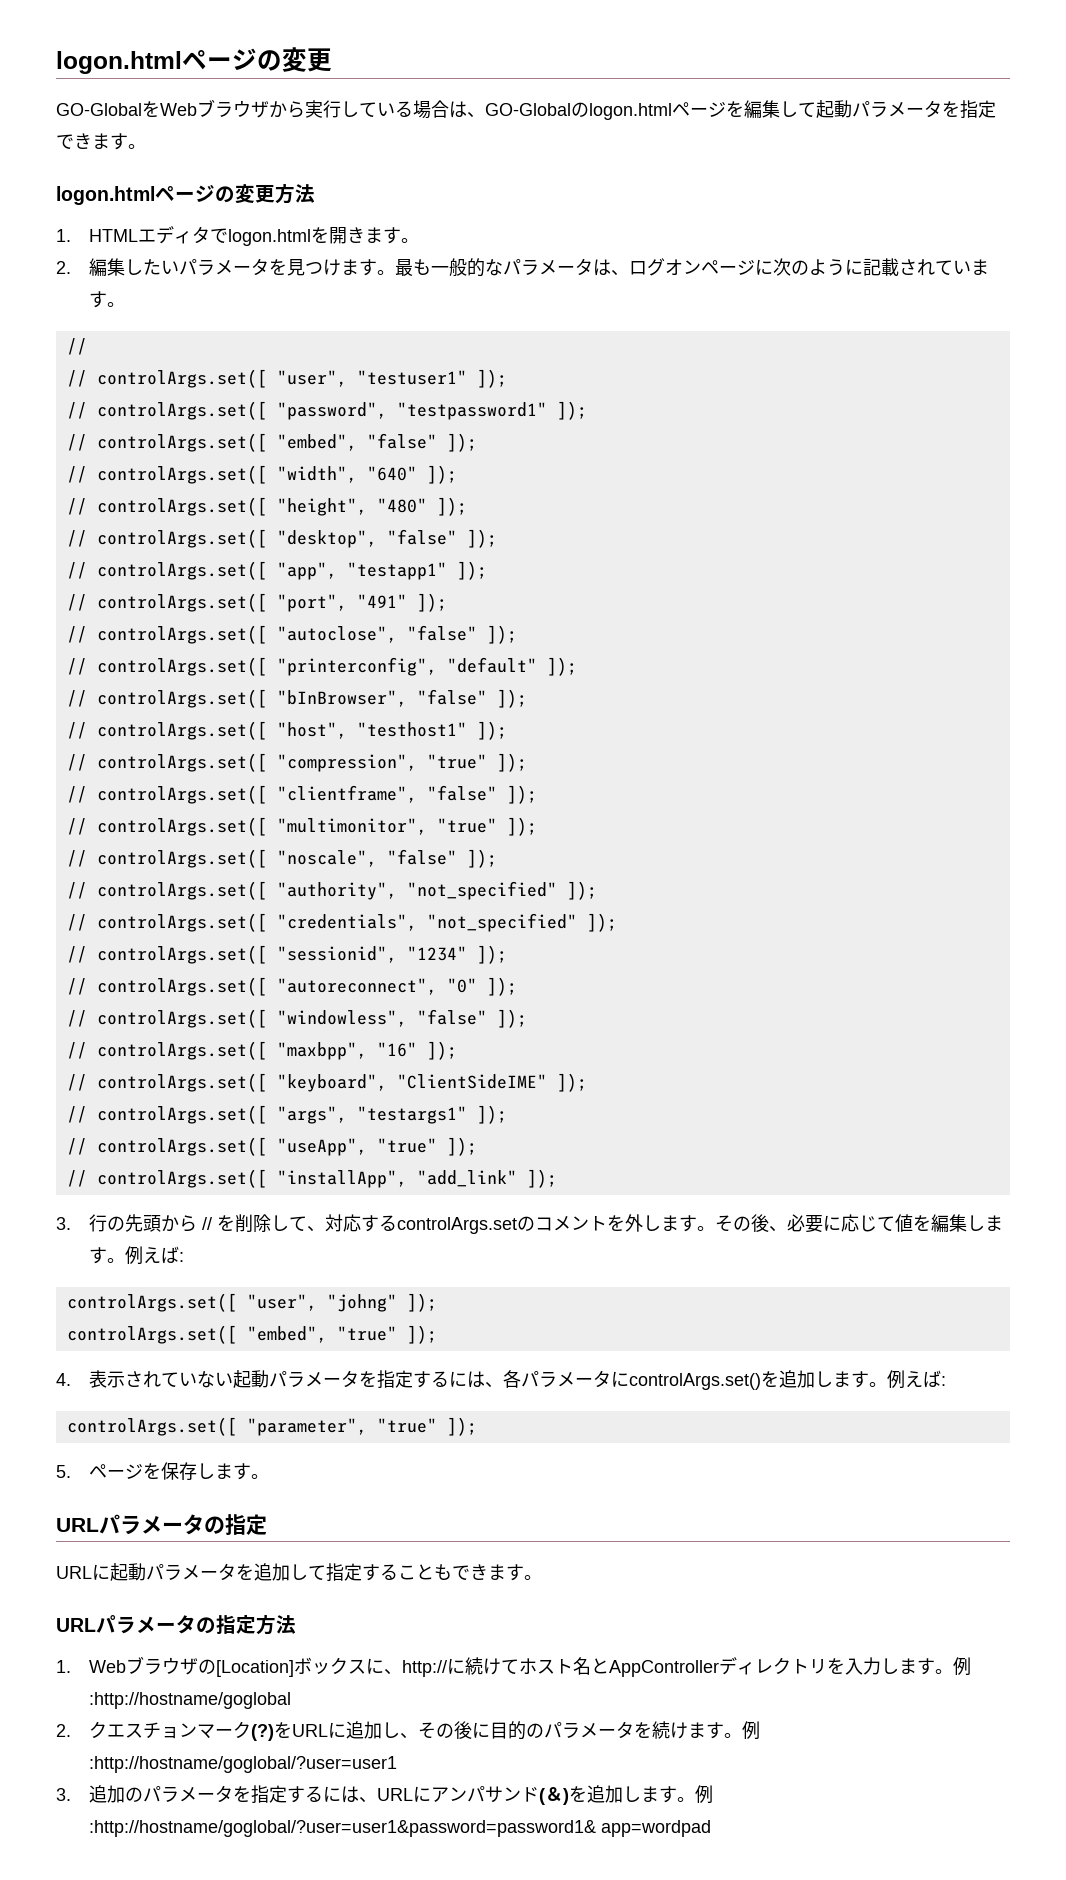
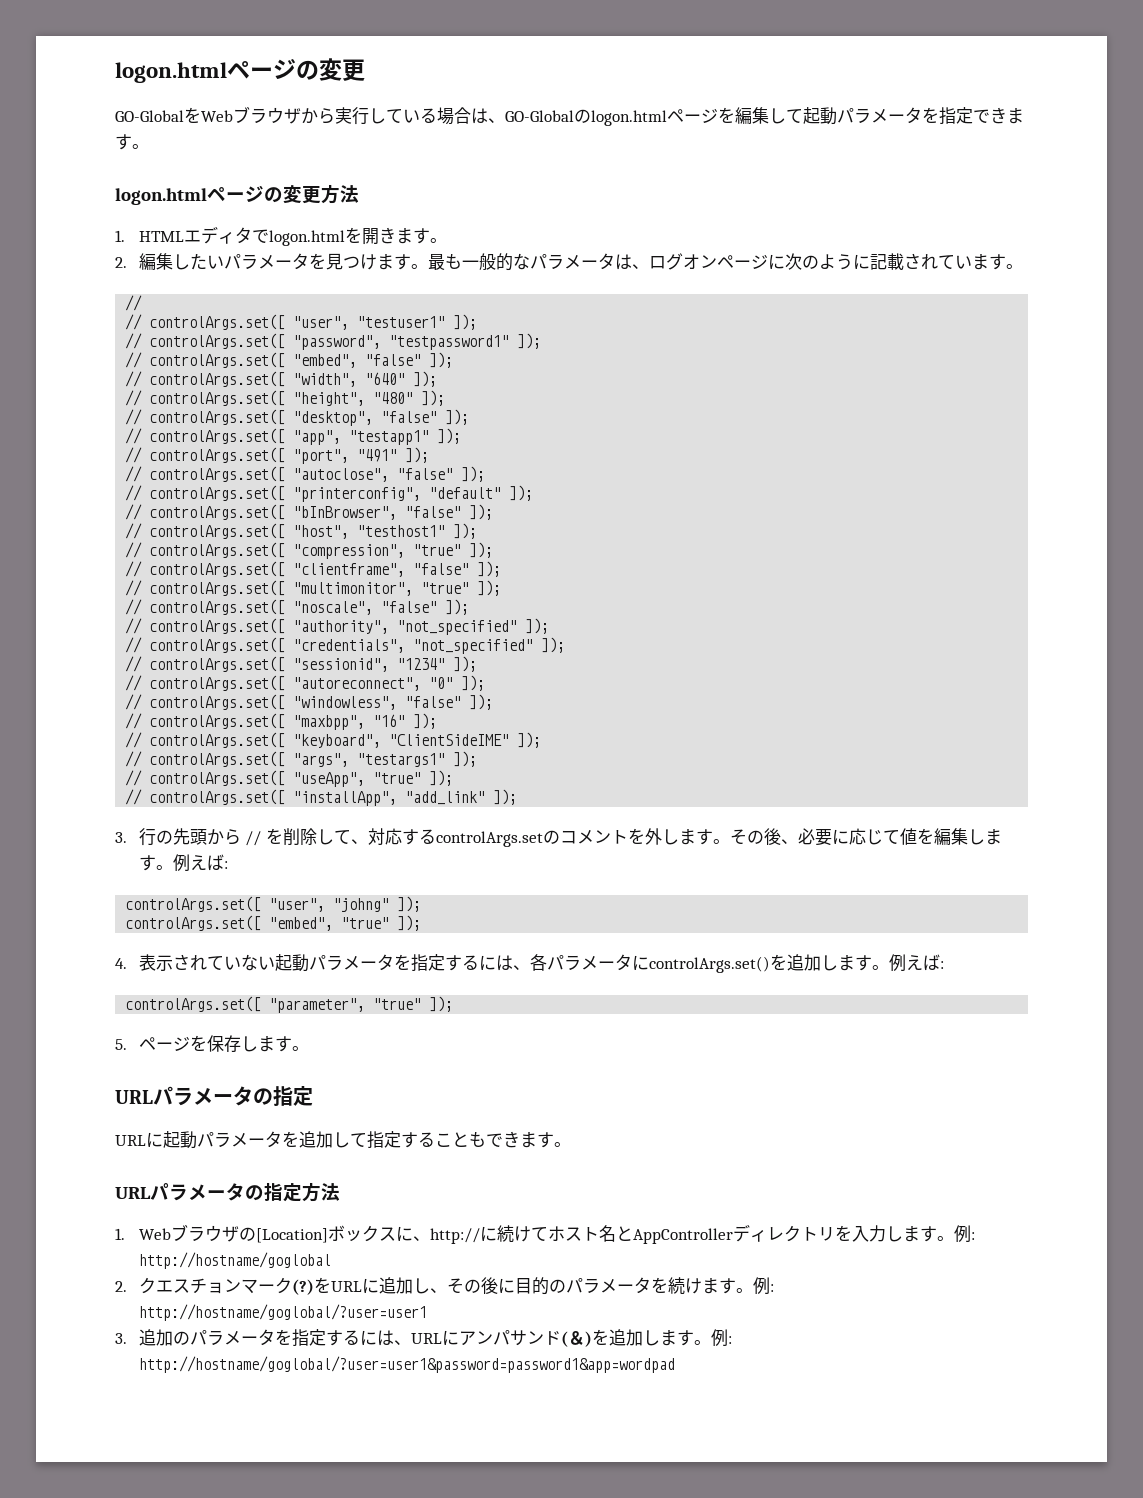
[89,1692,292,1709] :http://hostname/goglobal -> [970,1232,975,1240] [138,1252,331,1269] : http://hostname/goglobal
[89,1756,398,1773] :http://hostname/goglobal/?user=user1 -> [769,1284,774,1292] [138,1304,427,1321] : http://hostname/goglobal/?user=user1
[89,1820,712,1837] :http://hostname/goglobal/?user=user1&password=password1& app=wordpad -> [727,1336,732,1344] [138,1356,675,1373] : http://hostname/goglobal/?user=user1&password=password1&app=wordpad

